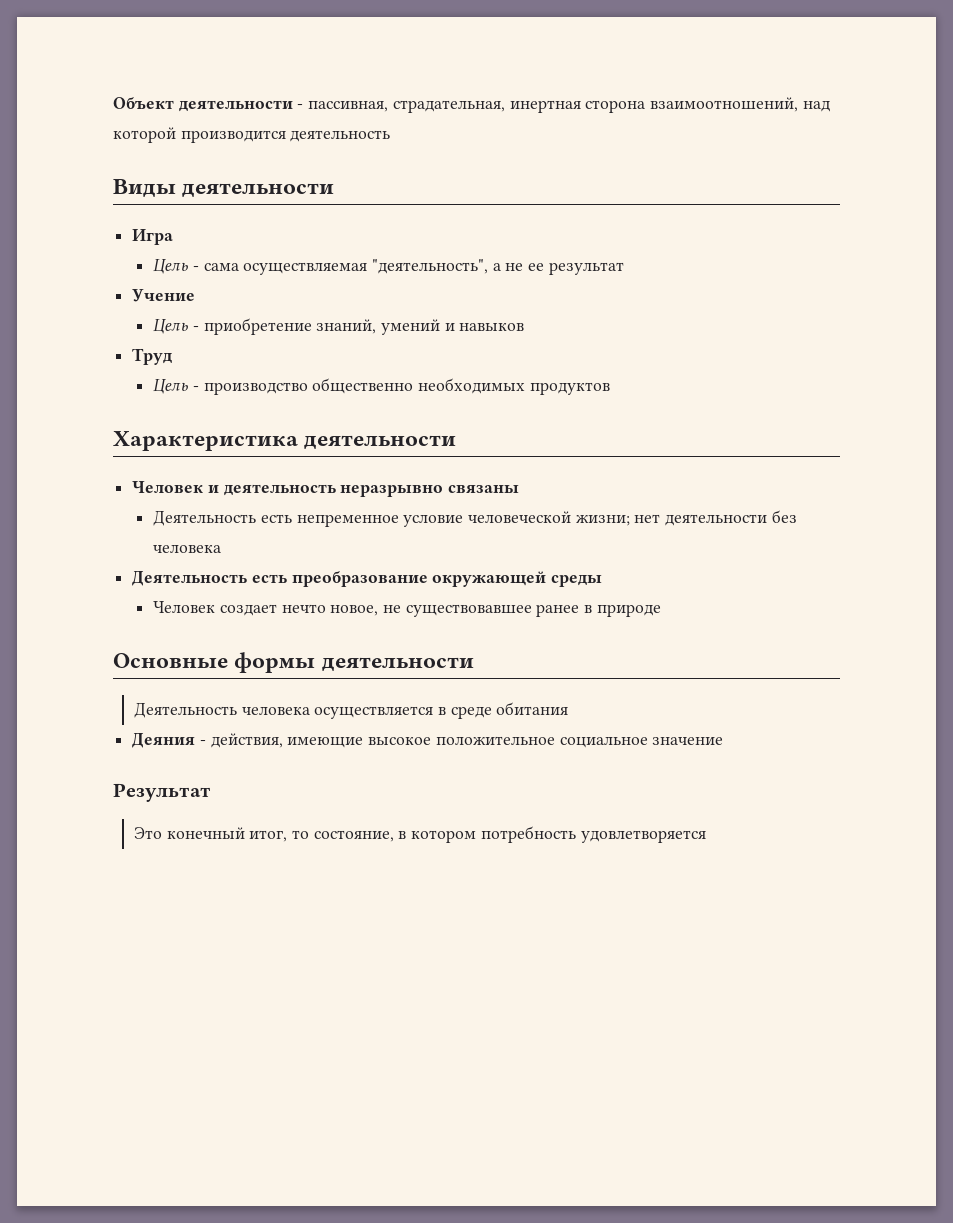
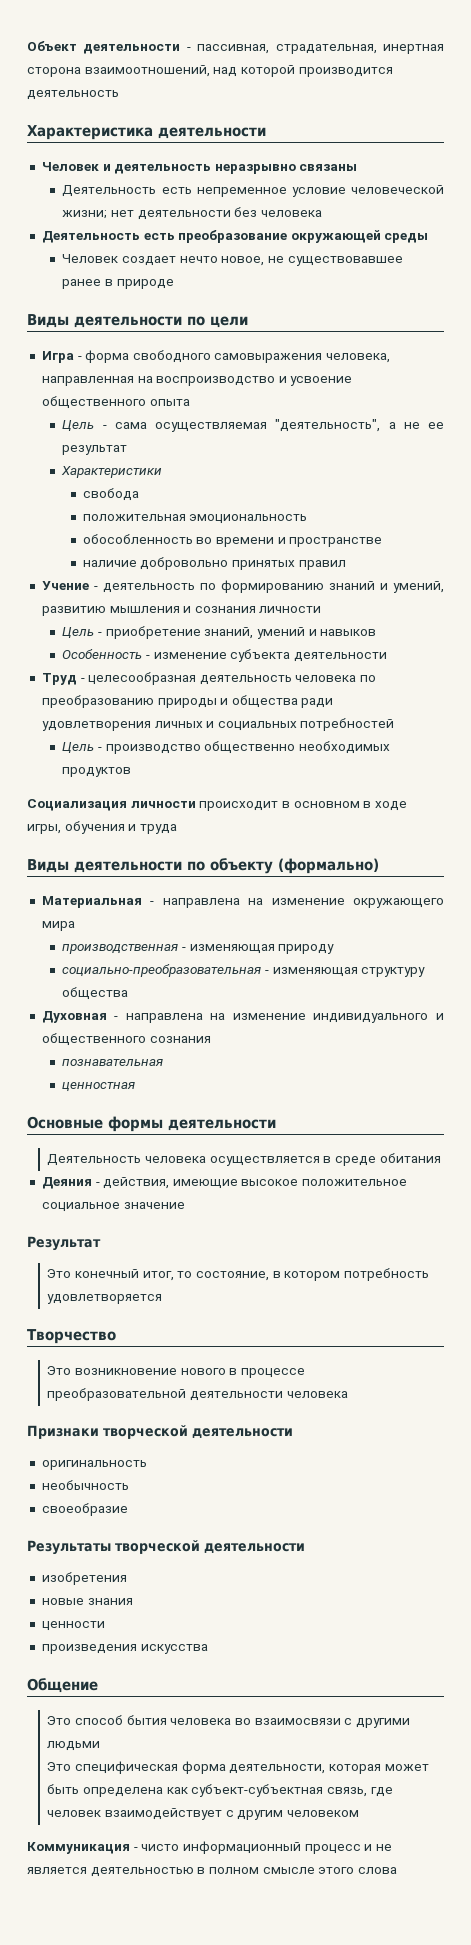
[113,179,335,198] [132,229,174,245] [153,258,624,275] [132,289,196,302] [153,318,525,335] [132,348,173,365] [153,378,610,395] // Виды деятельности // Игра // Цель - сама осуществляемая "деятельность", а не ее результат // Учение // Цель - приобретение знаний, умений и навыков // Труд // Цель - производство общественно необходимых продуктов -> (119, 95) none
(661, 610) none -> [27,314,248,328] [41,350,391,363] [41,376,353,386] [41,396,190,409] [62,419,445,432] [62,445,128,455] [61,466,163,478] [82,488,139,501] [82,514,308,524] [82,534,383,547] [82,557,346,570] [41,580,444,593] [41,606,322,616] [62,626,377,639] [62,649,387,662] [41,672,377,685] [41,695,334,708] [41,718,395,731] [62,741,390,754] [62,767,132,777] [27,799,407,811] [27,821,177,834] [27,858,379,874] [41,896,445,908] [41,921,75,931] [62,944,335,954] [62,964,426,977] [62,987,129,1000] [41,1011,444,1023] [41,1033,211,1046] [62,1059,164,1066] [62,1082,136,1092] // Виды деятельности по цели // Игра - форма свободного самовыражения человека, направленная на воспроизводство и усвоение общественного опыта // Цель - сама осуществляемая "деятельность", а не ее результат // Характеристики // свобода // положительная эмоциональность // обособленность во времени и пространстве // наличие добровольно принятых правил // Учение - деятельность по формированию знаний и умений, развитию мышления и сознания личности // Цель - приобретение знаний, умений и навыков // Особенность - изменение субъекта деятельности // Труд - целесообразная деятельность человека по преобразованию природы и общества ради удовлетворения личных и социальных потребностей // Цель - производство общественно необходимых продуктов // Социализация личности происходит в основном в ходе игры, обучения и труда // Виды деятельности по объекту (формально) // Материальная - направлена на изменение окружающего мира // производственная - изменяющая природу // социально-преобразовательная - изменяющая структуру общества // Духовная - направлена на изменение индивидуального и общественного сознания // познавательная // ценностная
(706, 836) none -> [27,1329,116,1344] [47,1366,306,1378] [47,1388,348,1401] [27,1425,293,1439] [41,1460,147,1470] [41,1480,129,1490] [41,1503,128,1516] [27,1540,305,1555] [41,1572,127,1585] [41,1598,133,1605] [41,1621,105,1631] [41,1644,208,1654] [27,1678,98,1693] [47,1715,410,1728] [47,1741,101,1751] [47,1761,429,1774] [47,1784,393,1797] [47,1808,360,1820] [27,1841,392,1854] [27,1867,397,1877] // Творчество // Это возникновение нового в процессе преобразовательной деятельности человека // Признаки творческой деятельности // оригинальность // необычность // своеобразие // Результаты творческой деятельности // изобретения // новые знания // ценности // произведения искусства // Общение // Это способ бытия человека во взаимосвязи с другими людьми // Это специфическая форма деятельности, которая может быть определена как субъект-субъектная связь, где человек взаимодействует с другим человеком // Коммуникация - чисто информационный процесс и не является деятельностью в полном смысле этого слова

